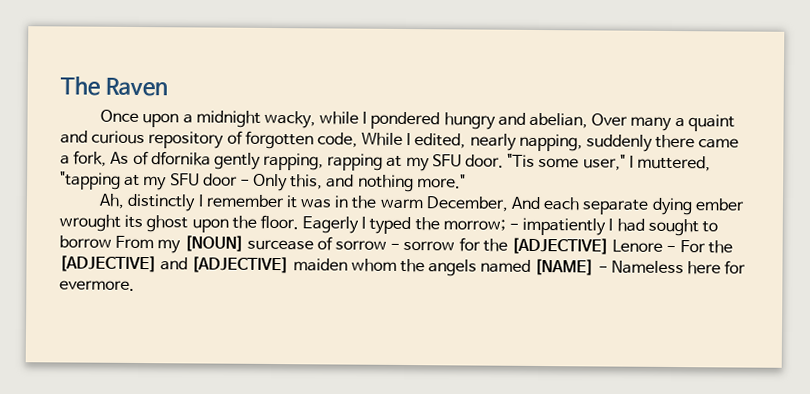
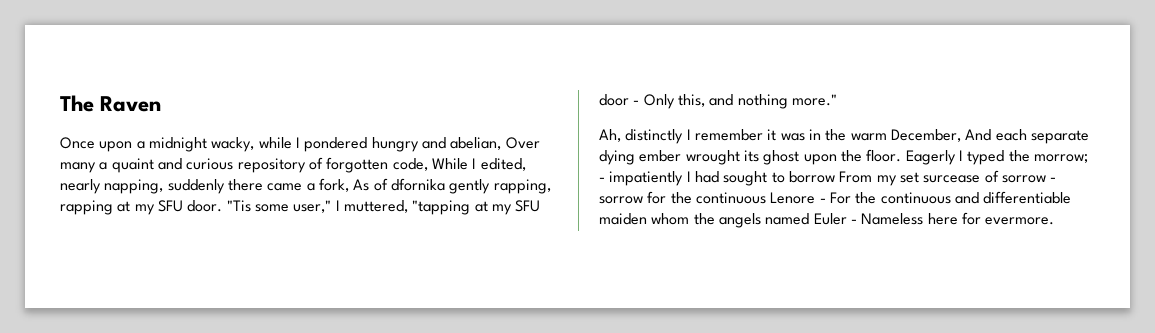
[183,235,244,252] [NOUN] -> [899,172,919,183] set
[511,237,610,255] [ADJECTIVE] -> [695,192,766,204] continuous
[59,255,290,274] [ADJECTIVE] and [ADJECTIVE] -> [880,191,1072,204] continuous and differentiable
[534,258,595,276] [NAME] -> [813,213,847,225] Euler

